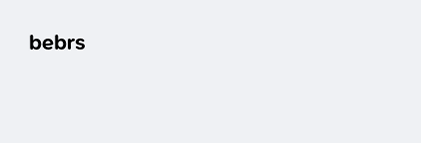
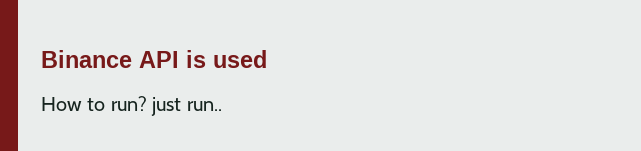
[28,34,86,51] bebrs -> [41,50,267,68] [41,96,222,116] Binance API is used // How to run? just run..

